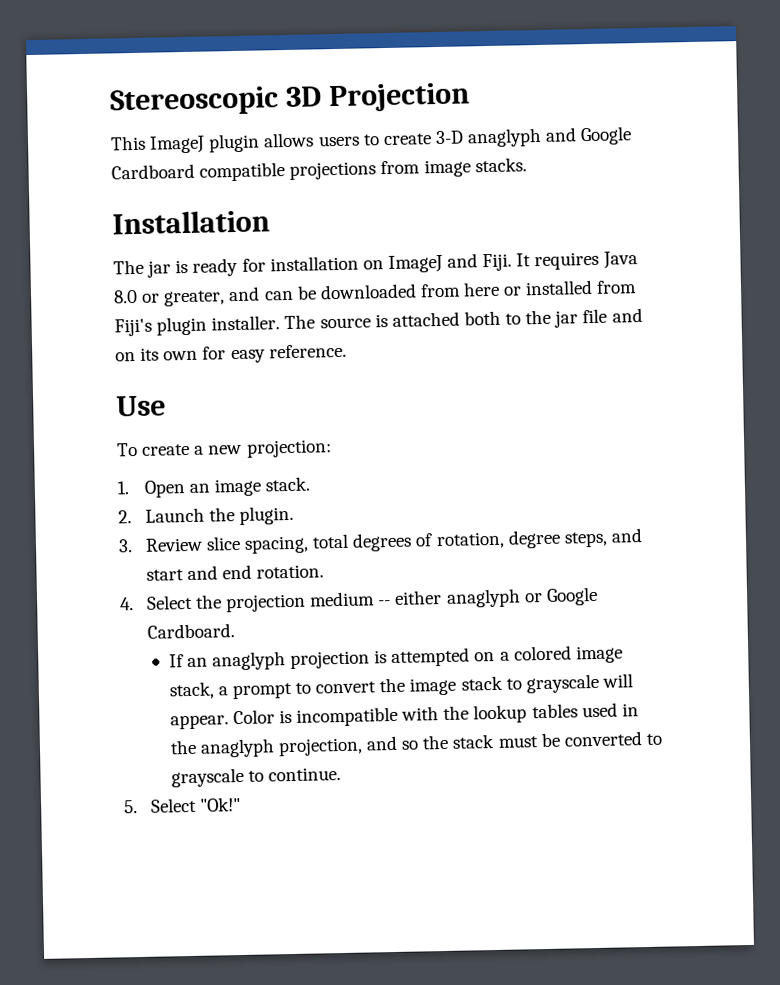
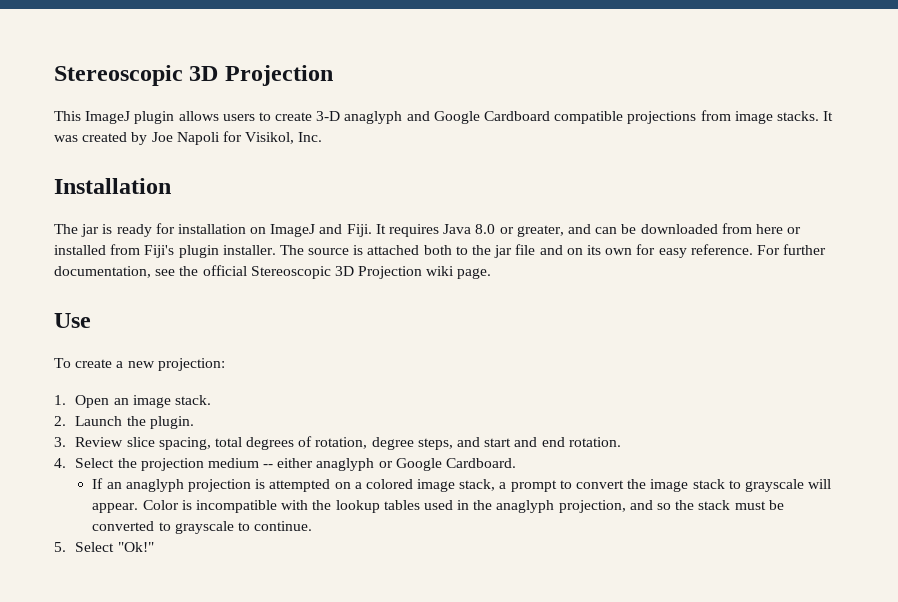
(527, 165) none -> [823,111,834,121] [54,131,323,145] It was created by Joe Napoli for Visikol, Inc.
(347, 351) none -> [756,244,827,255] [54,265,492,279] For further documentation, see the official Stereoscopic 3D Projection wiki page.

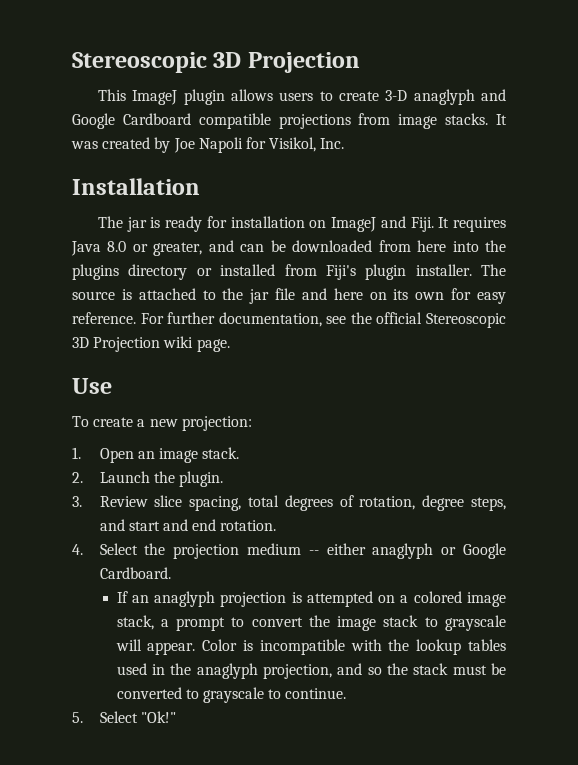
(783, 229) none -> [452,240,506,252] [72,264,188,280] into the plugins directory
[423,245,452,255] both -> (196, 294) none
(563, 250) none -> [333,288,363,300] here

